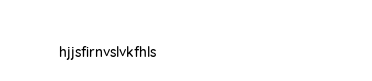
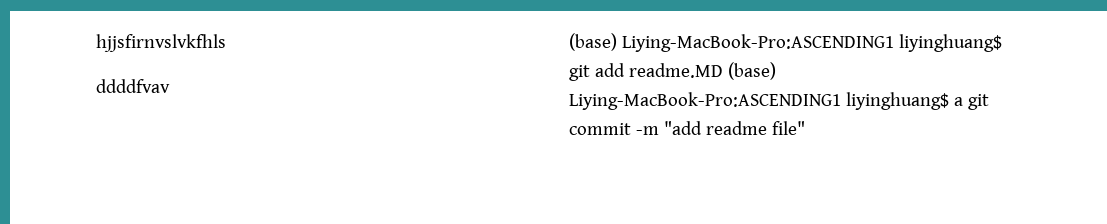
(156, 53) none -> [96,79,170,93] [569,33,1002,52] [569,62,776,81] [569,92,989,110] [569,121,805,135] // ddddfvav // (base) Liying-MacBook-Pro:ASCENDING1 liyinghuang$ git add readme.MD (base) Liying-MacBook-Pro:ASCENDING1 liyinghuang$ a git commit -m "add readme file"

